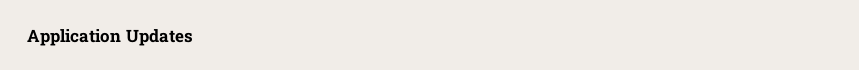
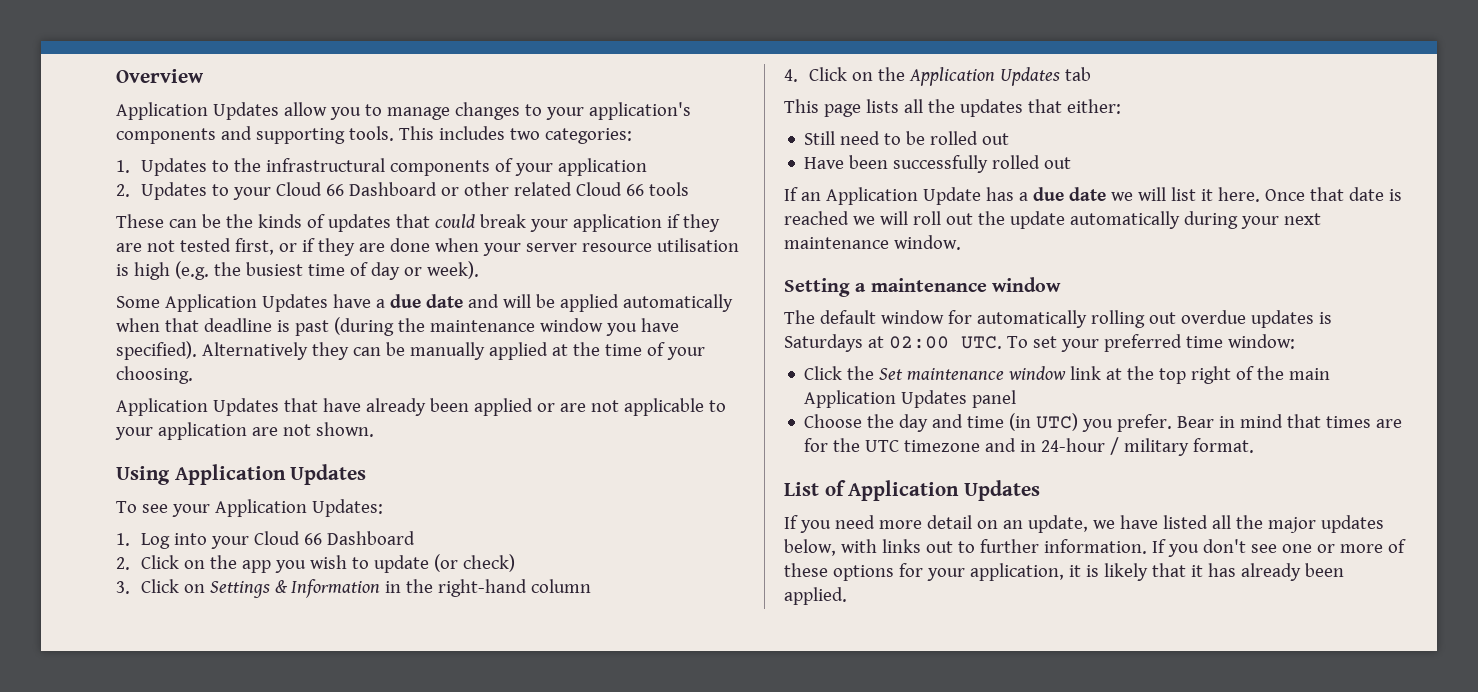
[27,29,193,46] Application Updates -> [116,69,204,83] [116,102,691,120] [116,126,632,144] [116,158,647,176] [116,182,689,200] [116,214,720,232] [116,238,739,256] [116,261,479,280] [116,294,733,312] [116,317,679,336] [116,341,705,360] [116,366,193,384] [116,398,726,416] [115,422,374,440] [116,464,367,485] [116,499,383,517] [116,531,415,549] [116,554,515,573] [116,579,591,598] [784,67,1091,86] [784,99,1121,117] [804,131,1010,145] [804,155,1072,173] [784,187,1402,205] [784,211,1321,229] [784,235,961,250] [784,277,1061,297] [784,310,1332,328] [784,334,1295,352] [804,366,1331,384] [804,390,1017,408] [804,413,1403,432] [804,437,1255,456] [784,480,1040,501] [784,515,1384,533] [784,539,1406,557] [784,563,1344,581] [784,587,847,605] Overview // Application Updates allow you to manage changes to your application's components and supporting tools. This includes two categories: // 1. Updates to the infrastructural components of your application // 2. Updates to your Cloud 66 Dashboard or other related Cloud 66 tools // These can be the kinds of updates that could break your application if they are not tested first, or if they are done when your server resource utilisation is high (e.g. the busiest time of day or week). // Some Application Updates have a due date and will be applied automatically when that deadline is past (during the maintenance window you have specified). Alternatively they can be manually applied at the time of your choosing. // Application Updates that have already been applied or are not applicable to your application are not shown. // Using Application Updates // To see your Application Updates: // 1. Log into your Cloud 66 Dashboard // 2. Click on the app you wish to update (or check) // 3. Click on Settings & Information in the right-hand column // 4. Click on the Application Updates tab // This page lists all the updates that either: // Still need to be rolled out // Have been successfully rolled out // If an Application Update has a due date we will list it here. Once that date is reached we will roll out the update automatically during your next maintenance window. // Setting a maintenance window // The default window for automatically rolling out overdue updates is Saturdays at 02:00 UTC. To set your preferred time window: // Click the Set maintenance window link at the top right of the main Application Updates panel // Choose the day and time (in UTC) you prefer. Bear in mind that times are for the UTC timezone and in 24-hour / military format. // List of Application Updates // If you need more detail on an update, we have listed all the major updates below, with links out to further information. If you don't see one or more of these options for your application, it is likely that it has already been applied.

